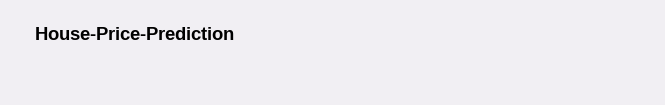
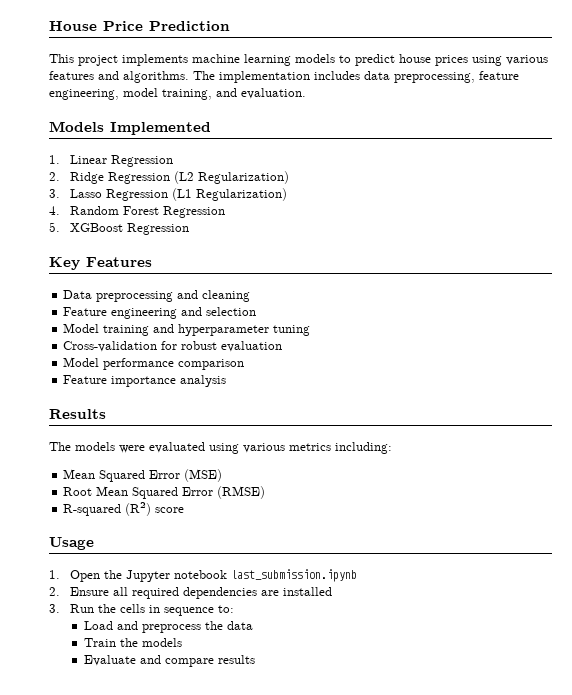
[35,27,234,40] House-Price-Prediction -> [49,21,230,31] [49,54,548,66] [49,71,519,83] [49,88,306,100] [49,121,211,135] [49,155,173,167] [49,171,289,184] [49,188,287,201] [49,206,225,218] [49,222,189,235] [49,257,152,270] [63,290,251,302] [63,307,257,319] [63,323,311,336] [63,341,283,352] [63,357,245,370] [63,375,227,387] [49,409,106,419] [49,442,392,454] [63,469,223,482] [63,486,266,499] [63,502,185,516] [49,537,94,550] [49,569,357,582] [49,587,332,599] [49,604,234,616] [84,621,254,633] [84,638,183,647] [84,655,256,667] House Price Prediction // This project implements machine learning models to predict house prices using various features and algorithms. The implementation includes data preprocessing, feature engineering, model training, and evaluation. // Models Implemented // 1. Linear Regression // 2. Ridge Regression (L2 Regularization) // 3. Lasso Regression (L1 Regularization) // 4. Random Forest Regression // 5. XGBoost Regression // Key Features // Data preprocessing and cleaning // Feature engineering and selection // Model training and hyperparameter tuning // Cross-validation for robust evaluation // Model performance comparison // Feature importance analysis // Results // The models were evaluated using various metrics including: // Mean Squared Error (MSE) // Root Mean Squared Error (RMSE) // R-squared (R²) score // Usage // 1. Open the Jupyter notebook last_submission.ipynb // 2. Ensure all required dependencies are installed // 3. Run the cells in sequence to: // Load and preprocess the data // Train the models // Evaluate and compare results

